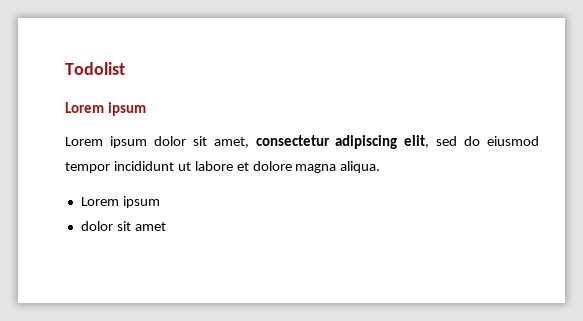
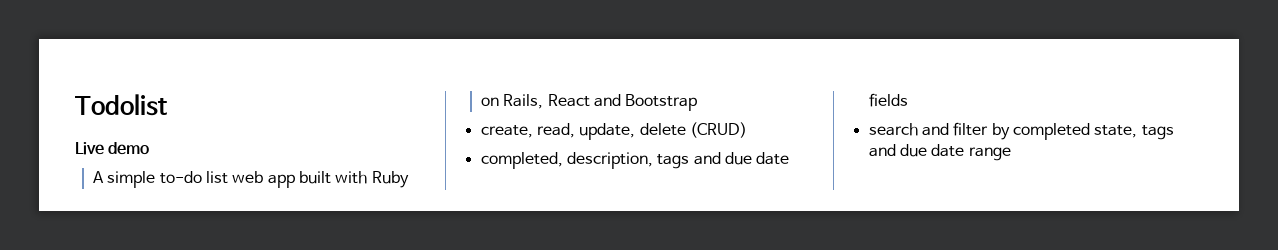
[65,102,146,116] [65,135,539,149] [65,161,381,173] [80,196,160,208] [80,221,166,231] Lorem ipsum // Lorem ipsum dolor sit amet, consectetur adipiscing elit, sed do eiusmod tempor incididunt ut labore et dolore magna aliqua. // Lorem ipsum // dolor sit amet -> [75,142,150,155] [93,171,409,188] [481,94,698,111] [480,122,747,140] [480,152,790,169] [868,93,908,107] [868,122,1174,140] [868,144,1011,161] Live demo // A simple to-do list web app built with Ruby on Rails, React and Bootstrap // create, read, update, delete (CRUD) // completed, description, tags and due date fields // search and filter by completed state, tags and due date range

